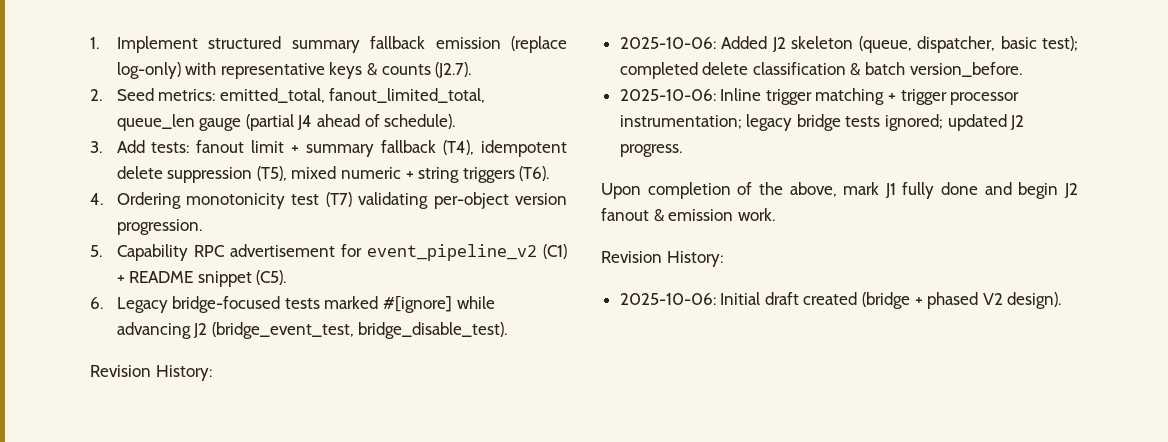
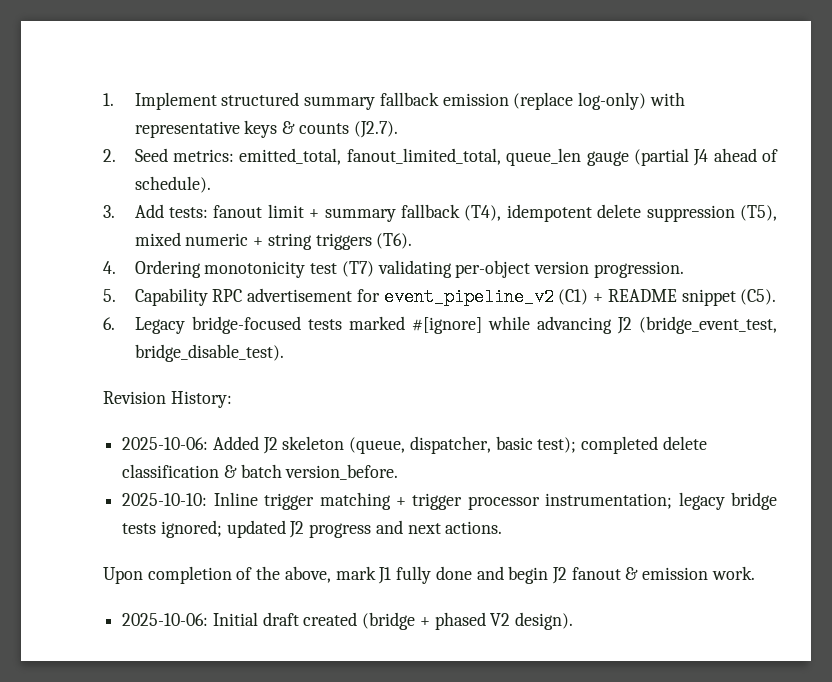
[619,89,716,101] 2025-10-06: -> [122,493,208,506] 2025-10-10:
[619,144,682,157] progress. -> [309,520,503,538] progress and next actions.
[601,251,723,267] // Revision History: -> (755, 573) none

